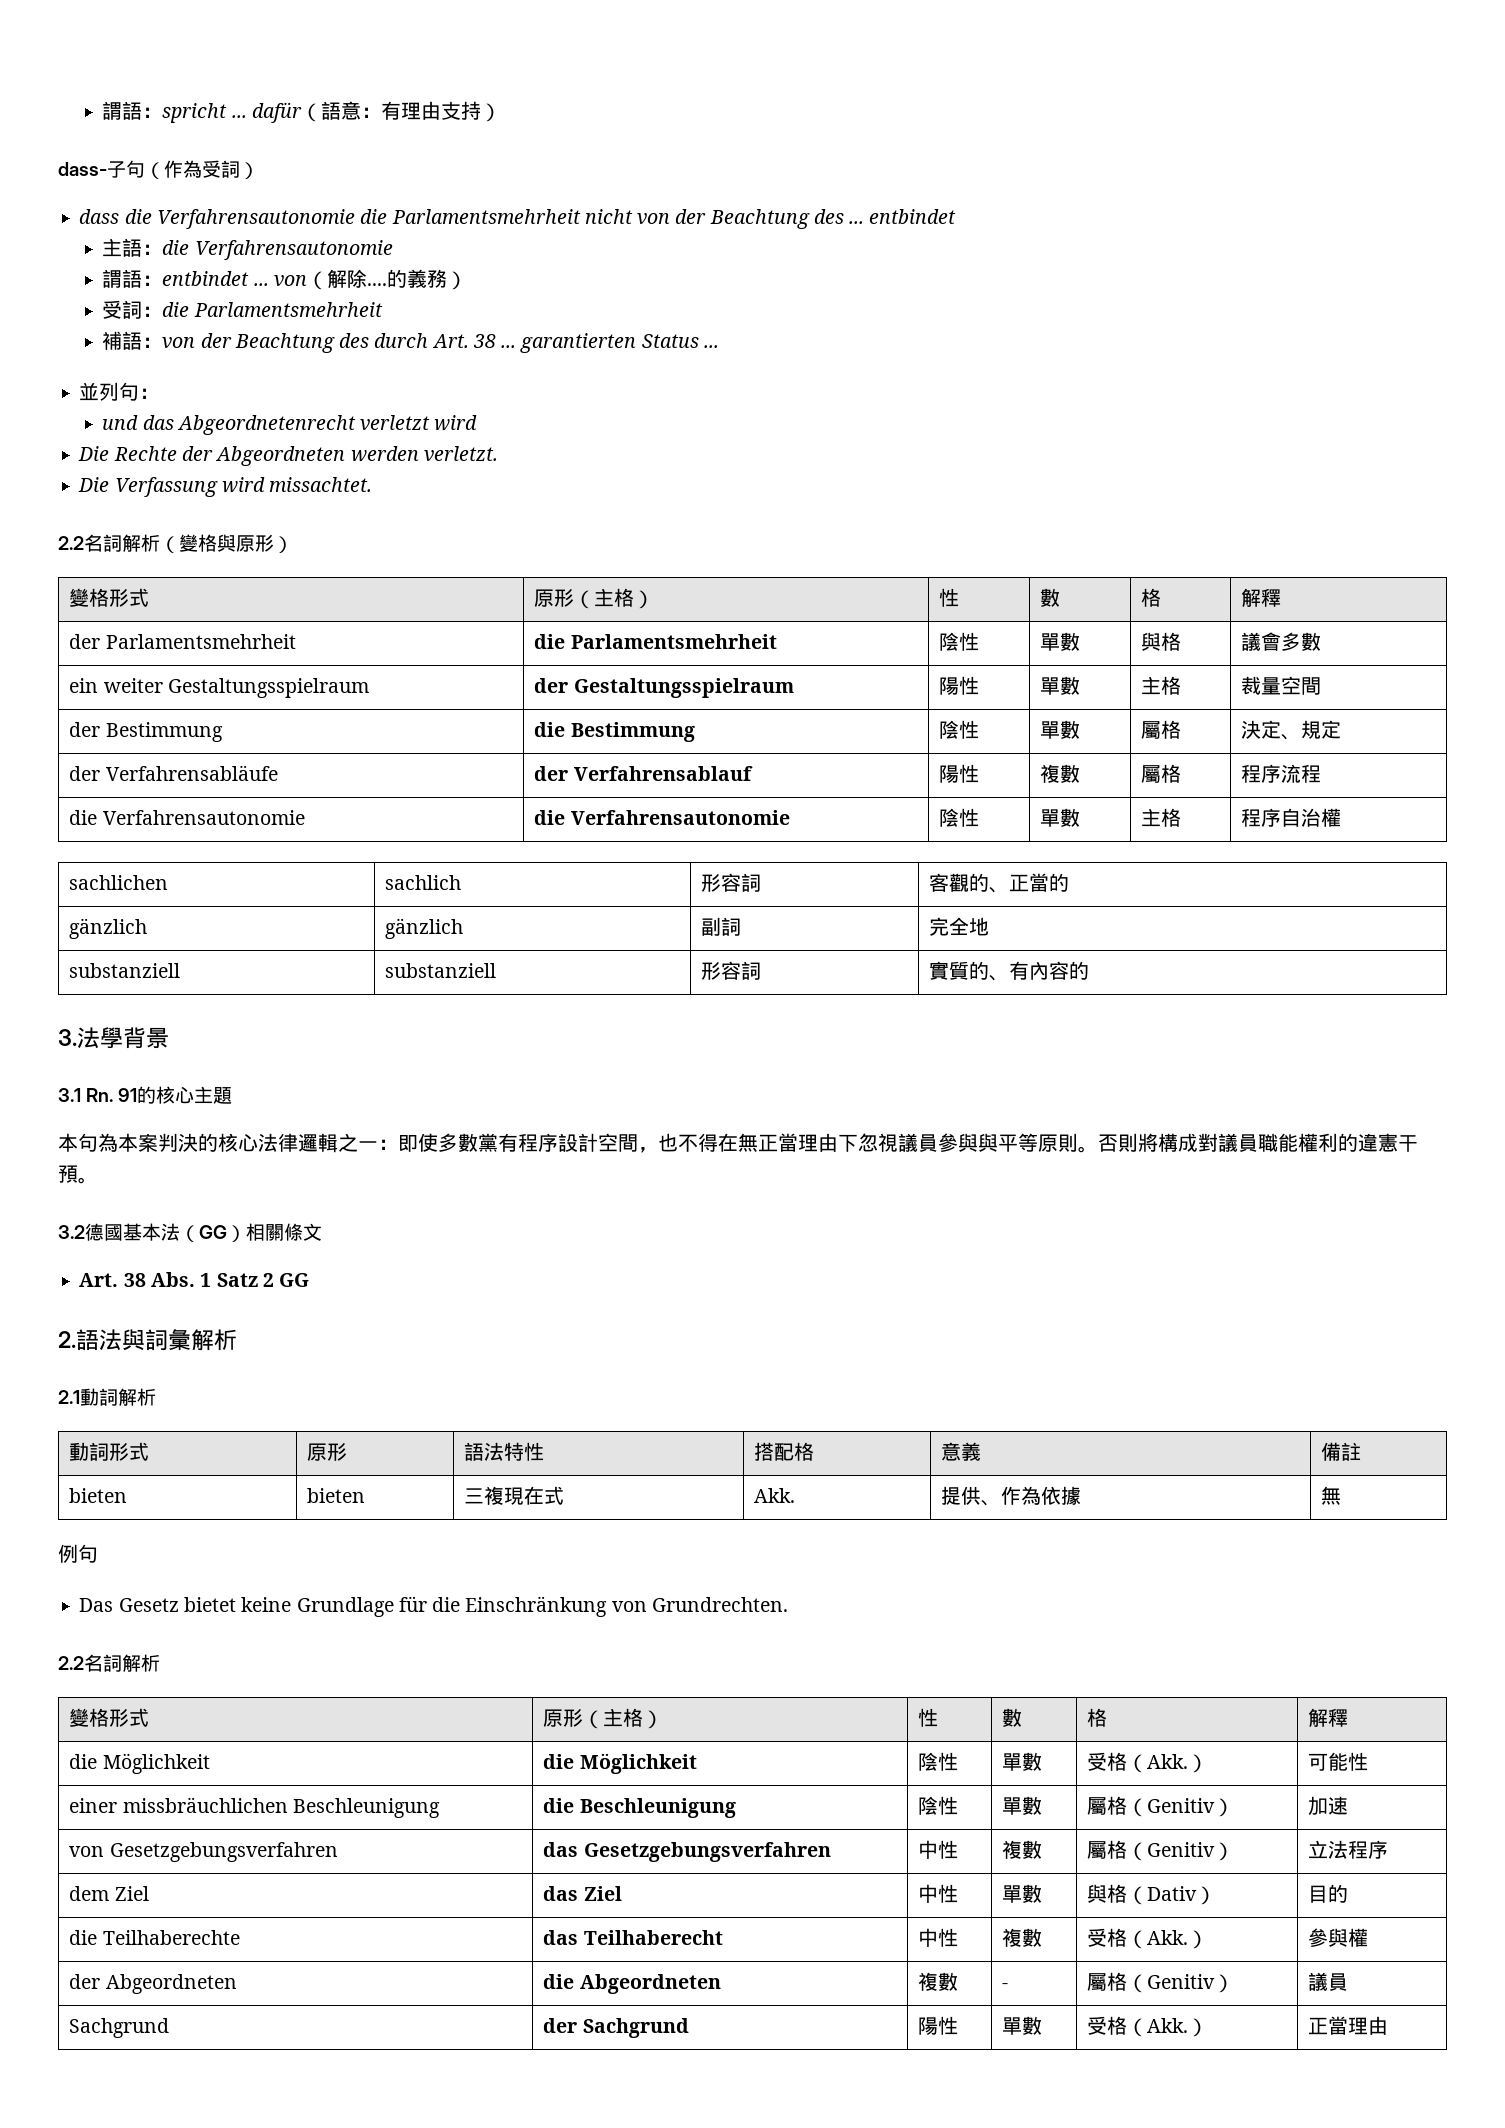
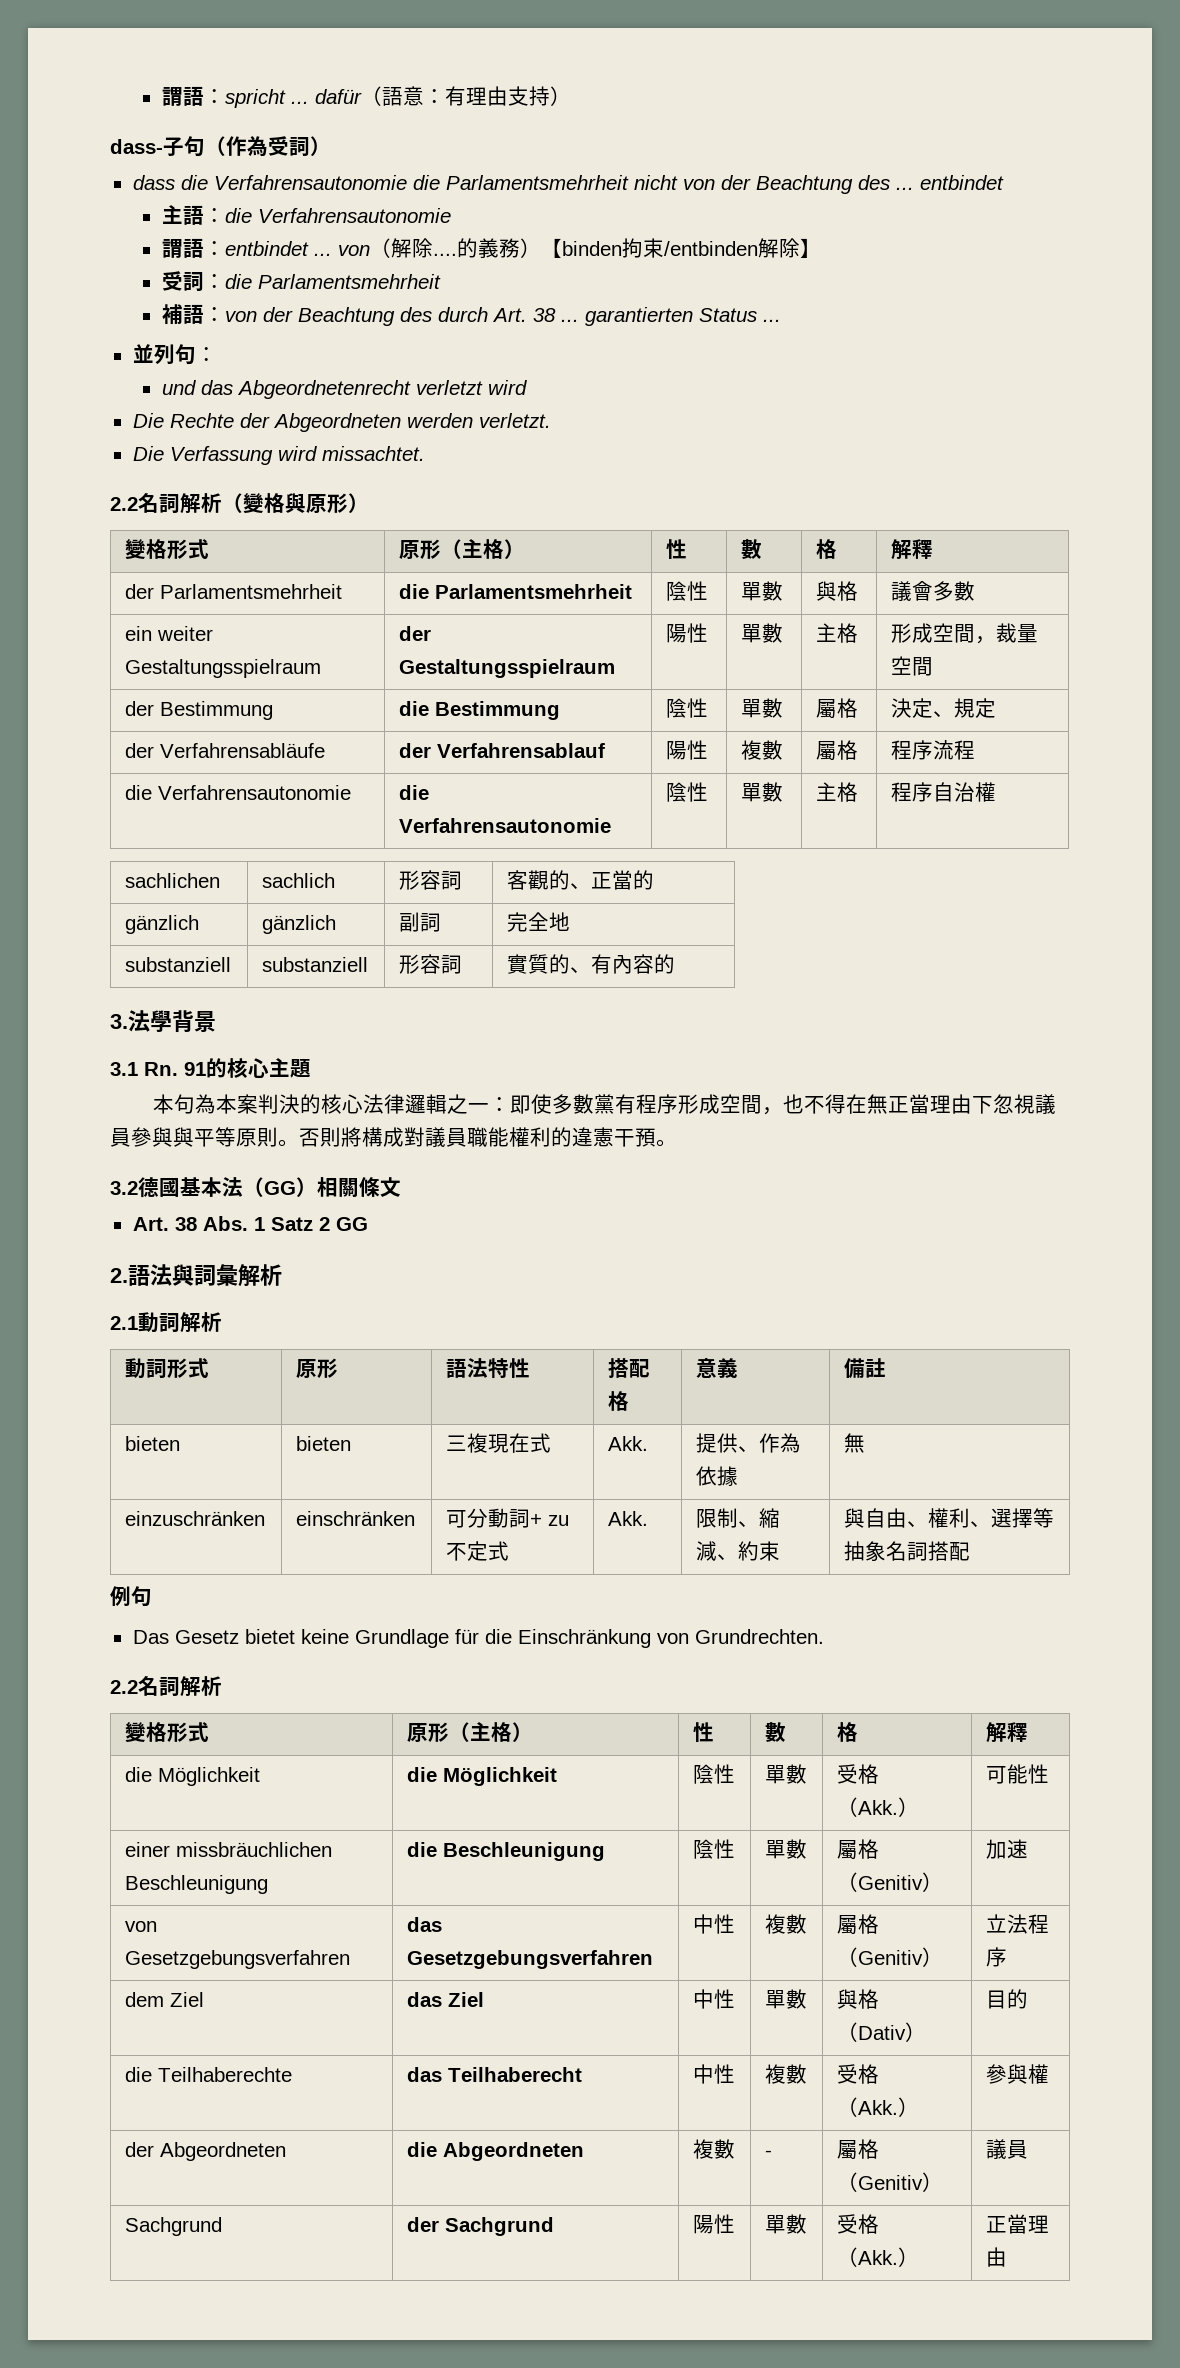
(467, 280) none -> [540,238,821,258] 【binden拘束/entbinden解除】
(1182, 685) none -> [891,623,997,644] 形成空間，
[558,1133,598,1152] 設計 -> [678,1094,721,1114] 形成
(1342, 1495) none -> [125,1511,266,1526] [296,1511,416,1526] [446,1508,570,1528] [446,1541,510,1561] [608,1511,649,1526] [696,1508,781,1528] [696,1541,781,1561] [844,1508,1055,1528] [844,1541,971,1561] // einzuschränken | einschränken | 可分動詞+ zu不定式 | Akk. | 限制、縮減、約束 | 與自由、權利、選擇等抽象名詞搭配

